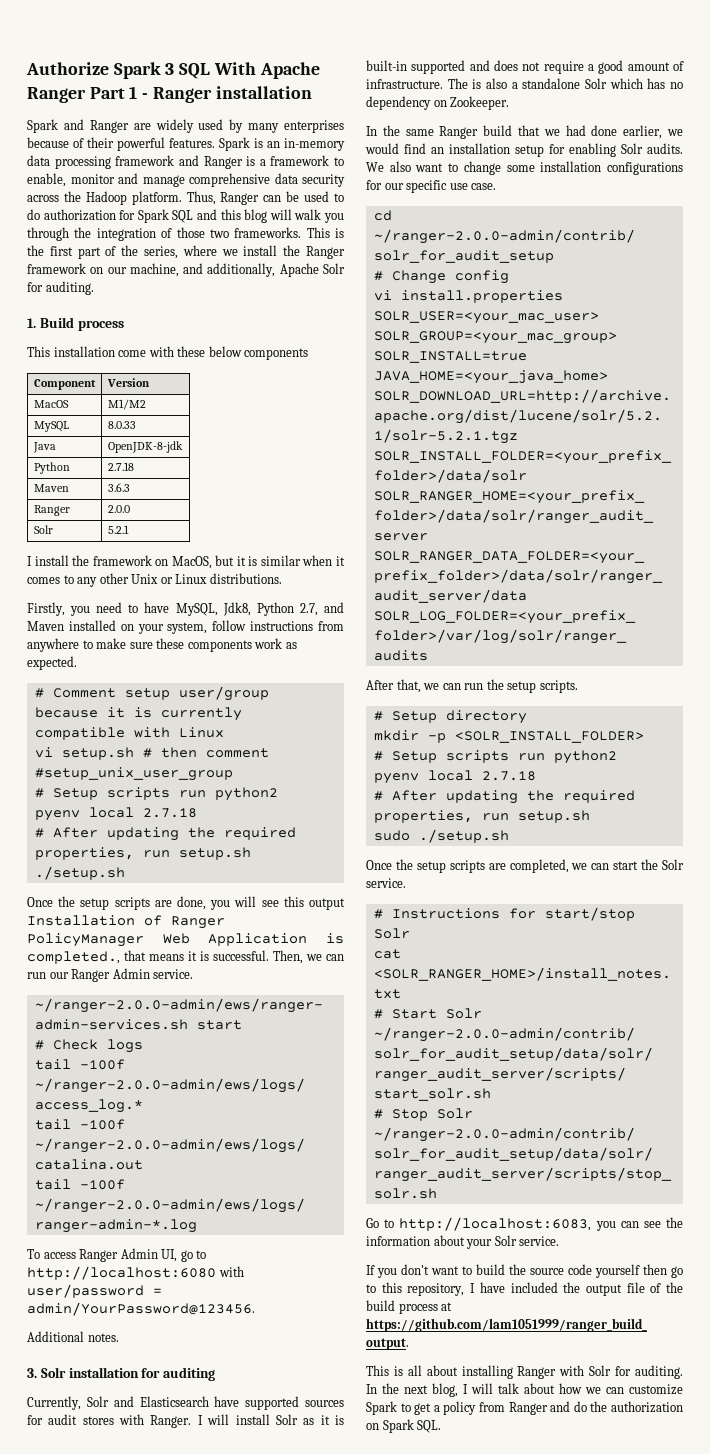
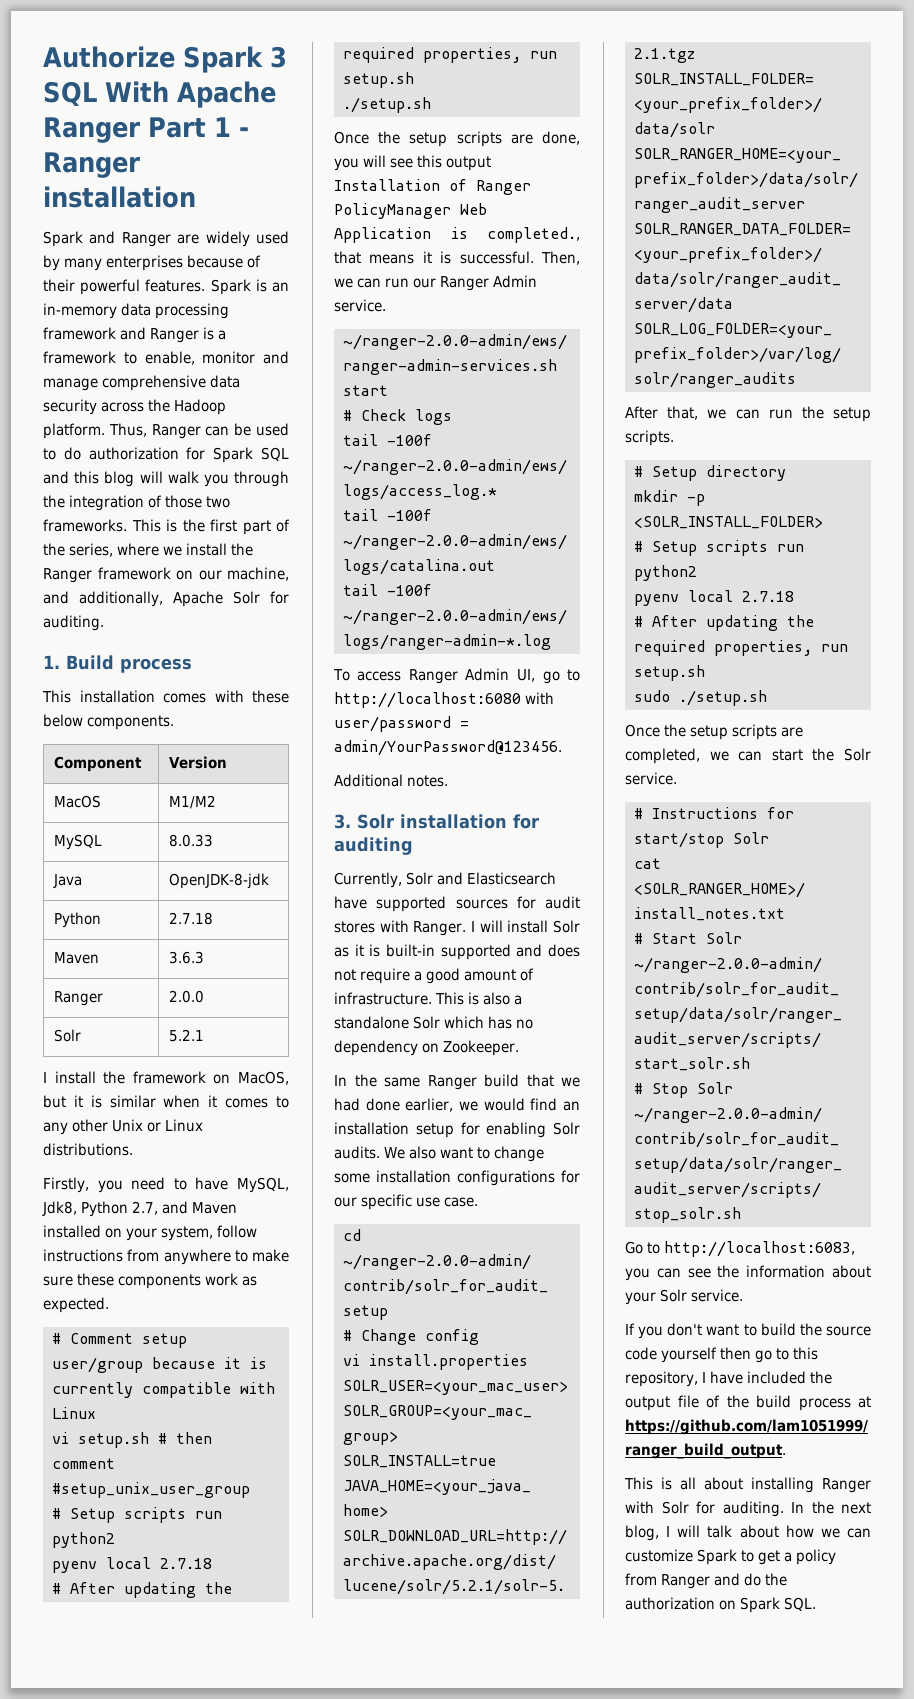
[118,350,147,357] come -> [163,693,206,703] comes
[244,348,309,360] components -> [87,715,175,730] components.
[447,78,468,89] The -> [435,992,465,1005] This

